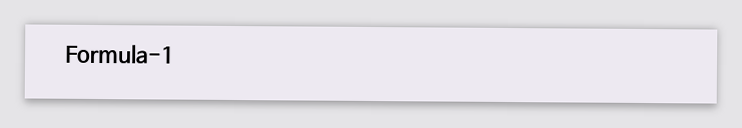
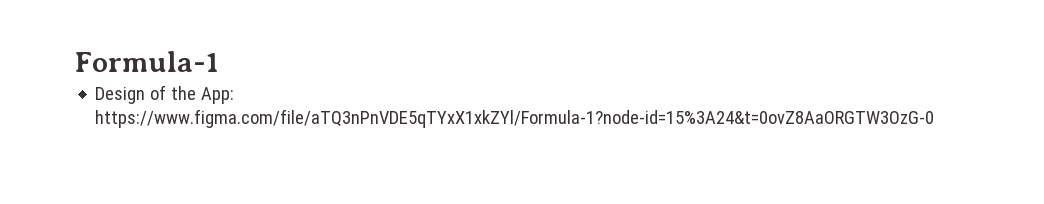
(175, 53) none -> [95,85,235,104] [95,109,935,128] // Design of the App: https://www.figma.com/file/aTQ3nPnVDE5qTYxX1xkZYl/Formula-1?node-id=15%3A24&t=0ovZ8AaORGTW3OzG-0

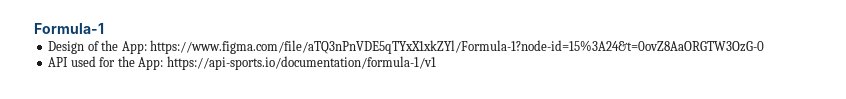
(935, 118) none -> [48,56,436,70] // API used for the App: https://api-sports.io/documentation/formula-1/v1

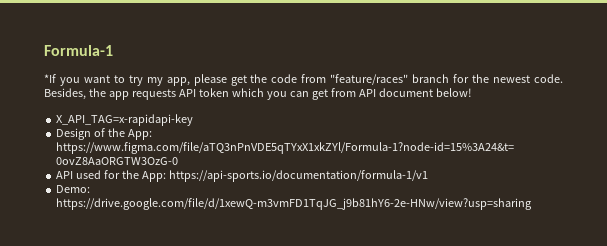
(104, 28) none -> [44,74,563,86] [44,88,472,100] [56,114,194,126] // *If you want to try my app, please get the code from "feature/races" branch for the newest code. Besides, the app requests API token which you can get from API document below! // X_API_TAG=x-rapidapi-key
(436, 63) none -> [56,185,91,193] [56,198,533,210] // Demo: https://drive.google.com/file/d/1xewQ-m3vmFD1TqJG_j9b81hY6-2e-HNw/view?usp=sharing

